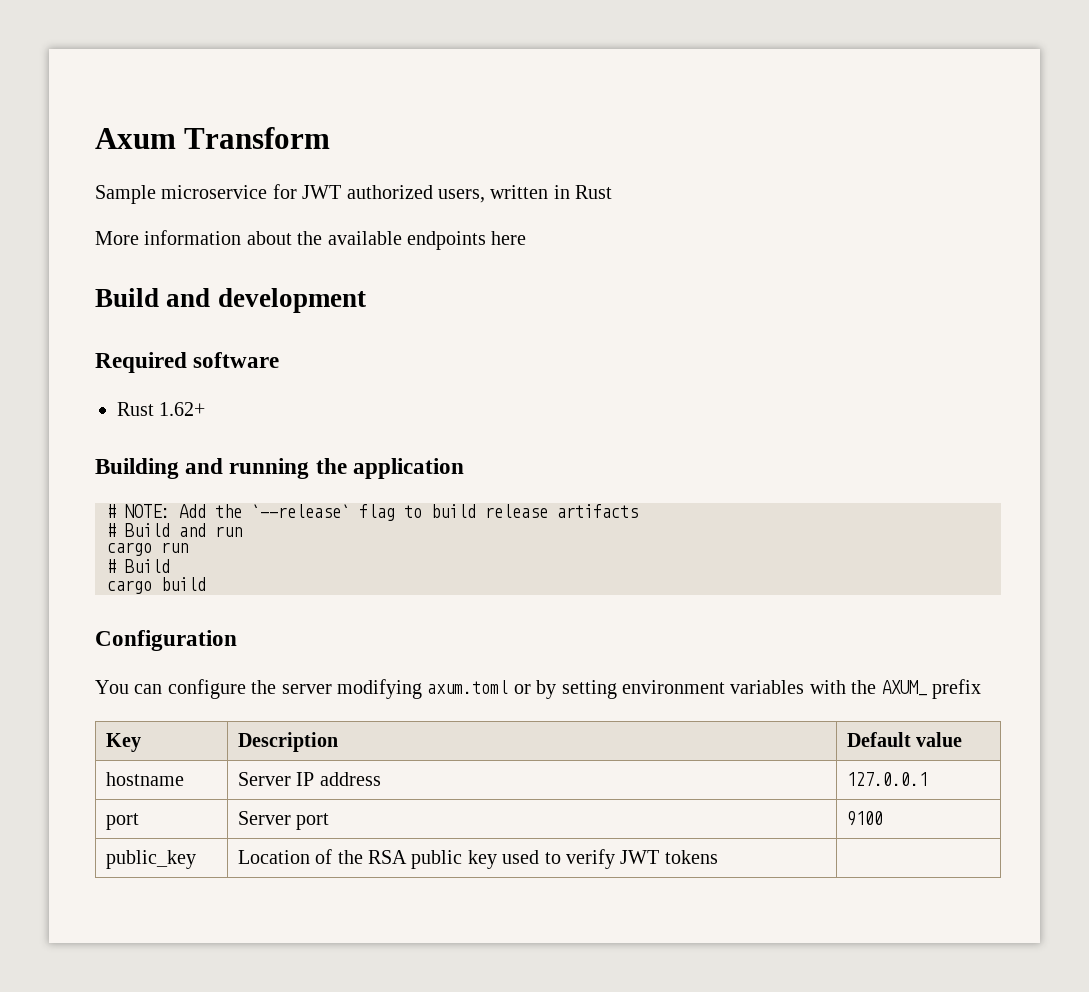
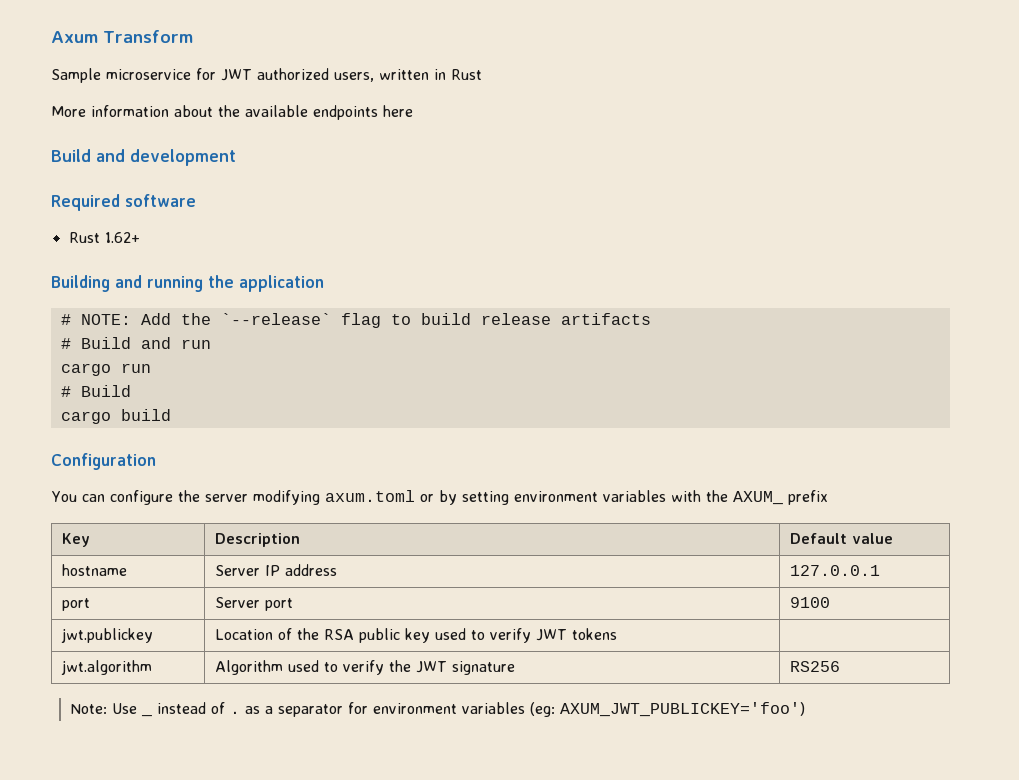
[105,850,196,869] public_key -> [61,628,154,643] jwt.publickey
(718, 857) none -> [61,660,153,675] [215,660,516,675] [790,661,841,672] [69,703,137,714] [140,714,152,717] [156,702,805,717] // jwt.algorithm | Algorithm used to verify the JWT signature | RS256 // Note: Use _ instead of . as a separator for environment variables (eg: AXUM_JWT_PUBLICKEY='foo')

